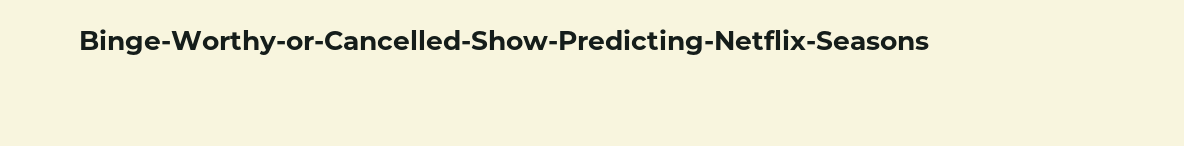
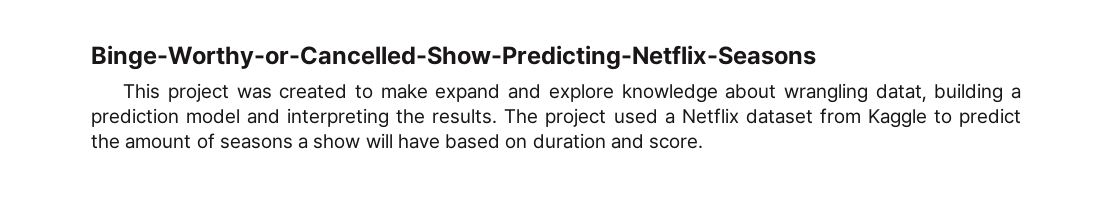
(929, 42) none -> [123,83,1021,103] [91,108,1022,128] [91,133,704,149] // This project was created to make expand and explore knowledge about wrangling datat, building a prediction model and interpreting the results. The project used a Netflix dataset from Kaggle to predict the amount of seasons a show will have based on duration and score.

